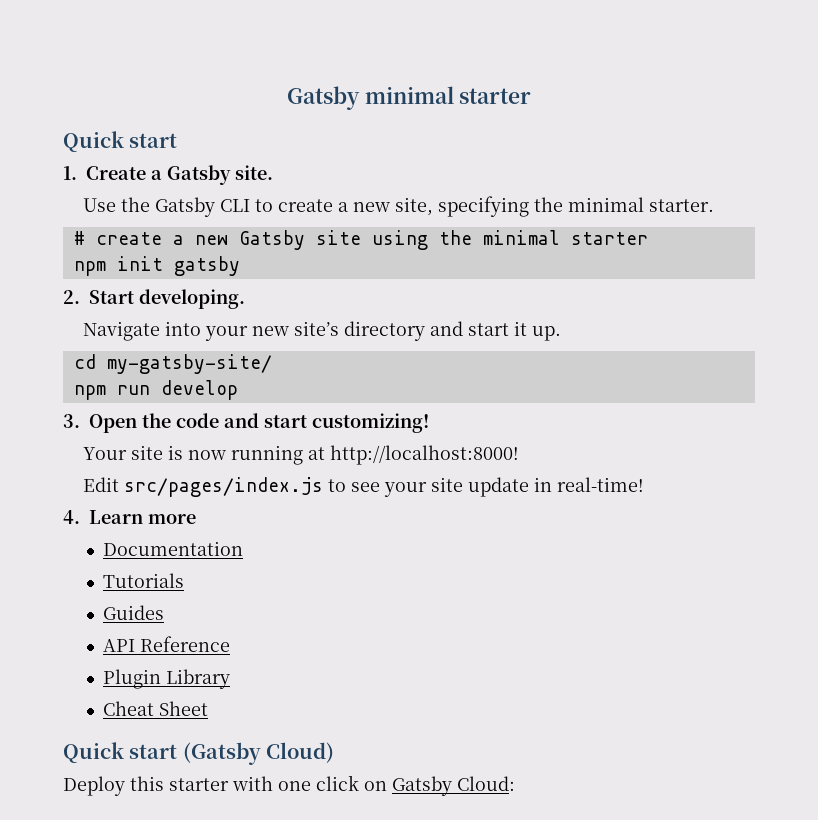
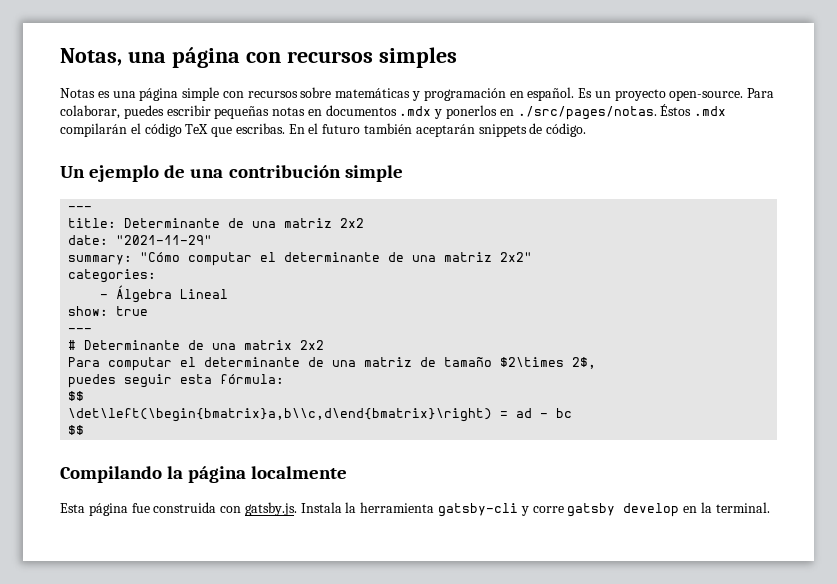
[286,86,532,110] [63,131,178,152] [63,165,273,185] [83,196,715,217] [73,230,648,250] [73,256,240,276] [63,289,245,309] [83,321,562,341] [73,354,272,374] [73,380,238,400] [63,413,429,433] [83,445,520,465] [83,477,645,497] [63,510,196,524] [102,541,243,556] [102,573,184,588] [102,605,164,620] [102,636,230,652] [102,669,230,689] [102,701,208,716] [63,742,335,765] [63,775,515,796] Gatsby minimal starter // Quick start // 1. Create a Gatsby site. // Use the Gatsby CLI to create a new site, specifying the minimal starter. // # create a new Gatsby site using the minimal starter // npm init gatsby // 2. Start developing. // Navigate into your new site’s directory and start it up. // cd my-gatsby-site/ // npm run develop // 3. Open the code and start customizing! // Your site is now running at http://localhost:8000! // Edit src/pages/index.js to see your site update in real-time! // 4. Learn more // Documentation // Tutorials // Guides // API Reference // Plugin Library // Cheat Sheet // Quick start (Gatsby Cloud) // Deploy this starter with one click on Gatsby Cloud: -> [60,47,457,68] [60,87,775,101] [60,104,727,120] [60,123,587,137] [60,165,403,182] [68,206,93,211] [68,218,365,228] [68,235,213,245] [68,252,533,266] [68,269,157,283] [100,285,229,303] [68,306,149,316] [68,328,93,333] [68,340,325,350] [68,357,597,371] [68,374,285,388] [68,391,85,401] [68,408,573,422] [68,425,85,435] [60,466,348,483] [60,502,770,517] Notas, una página con recursos simples // Notas es una página simple con recursos sobre matemáticas y programación en español. Es un proyecto open-source. Para colaborar, puedes escribir pequeñas notas en documentos .mdx y ponerlos en ./src/pages/notas. Éstos .mdx compilarán el código TeX que escribas. En el futuro también aceptarán snippets de código. // Un ejemplo de una contribución simple // --- // title: Determinante de una matriz 2x2 // date: "2021-11-29" // summary: "Cómo computar el determinante de una matriz 2x2" // categories: // - Álgebra Lineal // show: true // --- // # Determinante de una matrix 2x2 // Para computar el determinante de una matriz de tamaño $2\times 2$, // puedes seguir esta fórmula: // $$ // \det\left(\begin{bmatrix}a,b\\c,d\end{bmatrix}\right) = ad - bc // $$ // Compilando la página localmente // Esta página fue construida con gatsby.js. Instala la herramienta gatsby-cli y corre gatsby develop en la terminal.

